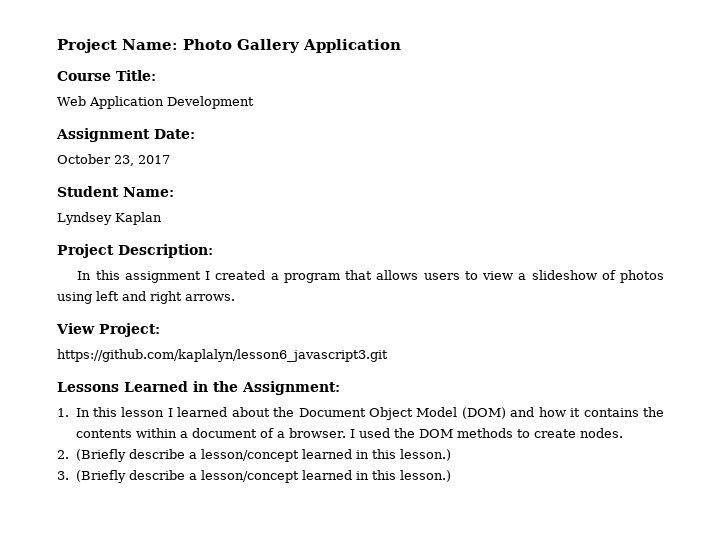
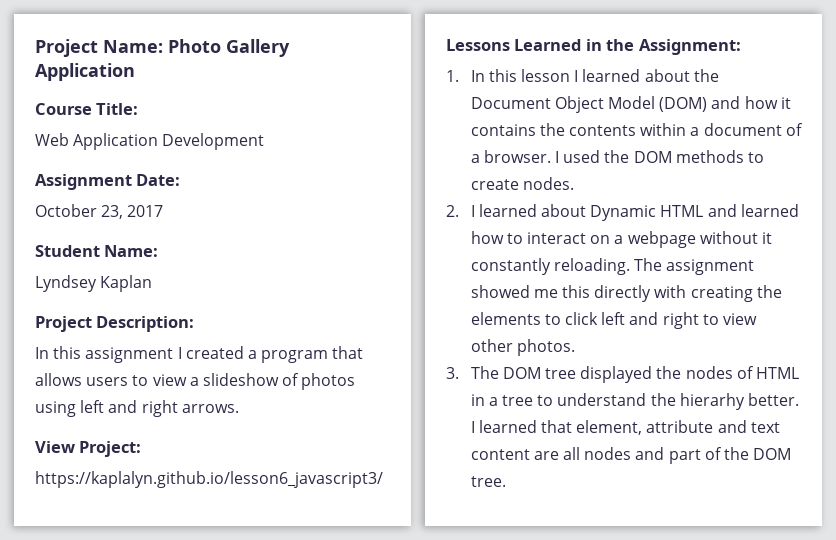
[57,349,388,362] https://github.com/kaplalyn/lesson6_javascript3.git -> [35,471,383,488] https://kaplalyn.github.io/lesson6_javascript3/
[75,449,451,462] [57,470,451,483] (Briefly describe a lesson/concept learned in this lesson.) // 3. (Briefly describe a lesson/concept learned in this lesson.) -> [470,204,799,221] [470,231,772,248] [470,258,755,275] [470,285,782,302] [470,312,757,329] [470,339,575,356] [446,366,799,383] [470,393,799,410] [470,420,780,435] [470,447,792,464] [470,476,506,487] I learned about Dynamic HTML and learned how to interact on a webpage without it constantly reloading. The assignment showed me this directly with creating the elements to click left and right to view other photos. // 3. The DOM tree displayed the nodes of HTML in a tree to understand the hierarhy better. I learned that element, attribute and text content are all nodes and part of the DOM tree.

